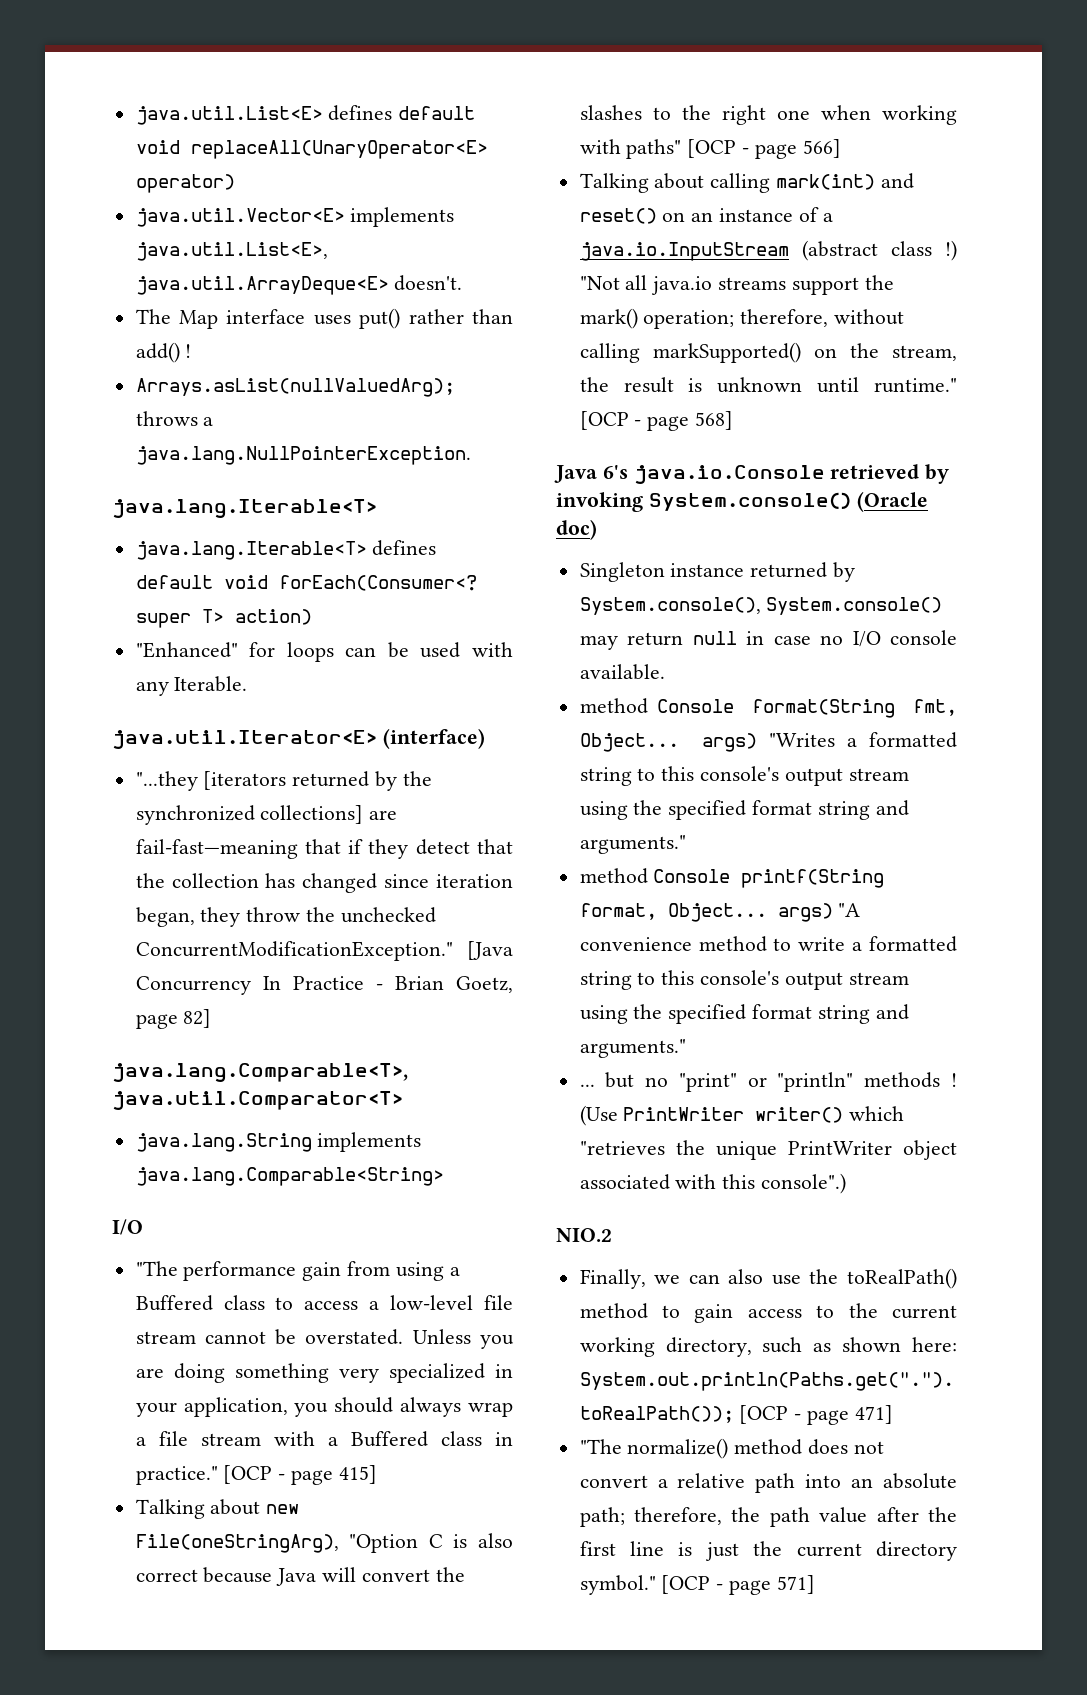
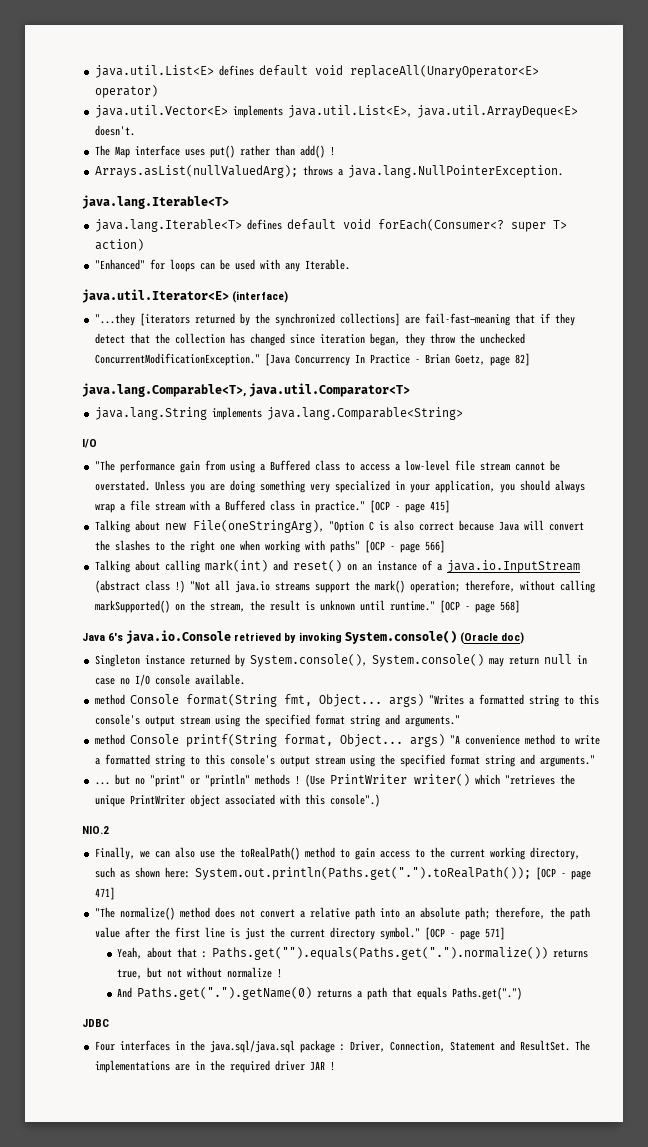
(815, 1584) none -> [117,947,589,960] [117,967,283,979] [117,987,523,1000] [82,1019,109,1027] [94,1040,590,1053] [94,1060,335,1073] // Yeah, about that : Paths.get("").equals(Paths.get(".").normalize()) returns true, but not without normalize ! // And Paths.get(".").getName(0) returns a path that equals Paths.get(".") // JDBC // Four interfaces in the java.sql/java.sql package : Driver, Connection, Statement and ResultSet. The implementations are in the required driver JAR !

